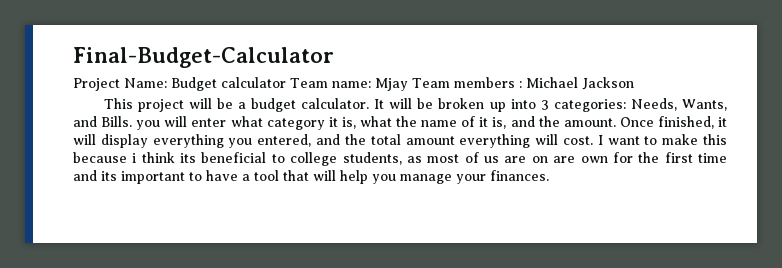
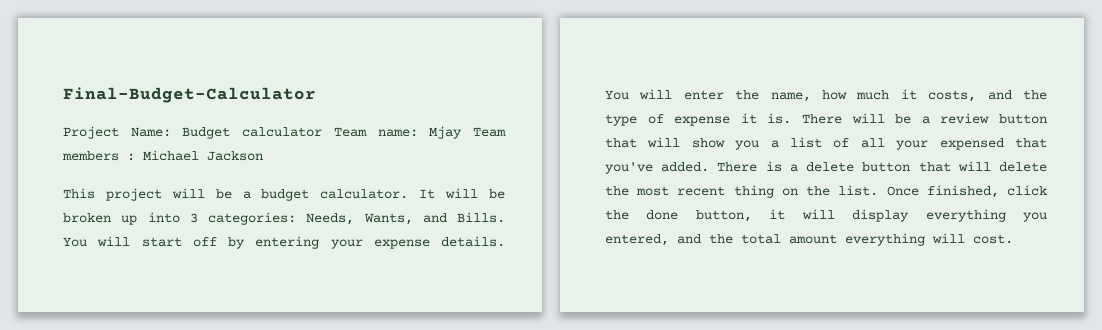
[136,116,714,130] you will enter what category it is, what the name of it is, and the amount. Once finished, -> [63,236,505,249] [605,89,1047,102] [605,113,1047,126] [605,137,1047,150] [605,161,1047,174] [605,185,1047,198] [605,210,752,222] You will start off by entering your expense details. You will enter the name, how much it costs, and the type of expense it is. There will be a review button that will show you a list of all your expensed that you've added. There is a delete button that will delete the most recent thing on the list. Once finished, click the done button,
[597,134,727,145] [73,152,727,166] [73,170,549,184] I want to make this because i think its beneficial to college students, as most of us are on are own for the first time and its important to have a tool that will help you manage your finances. -> (1013, 239) none

